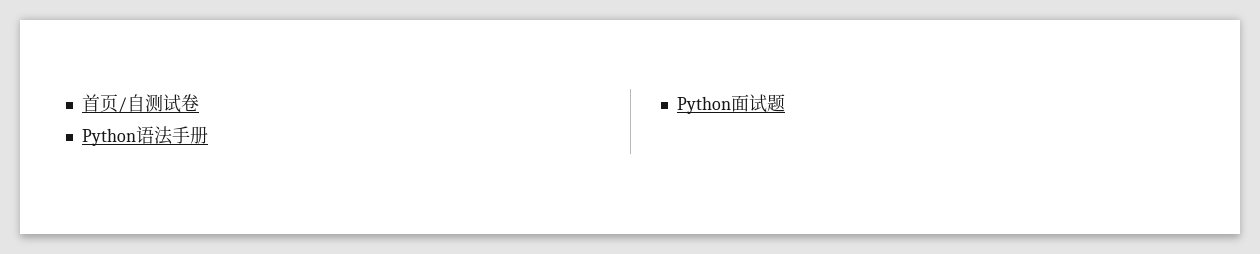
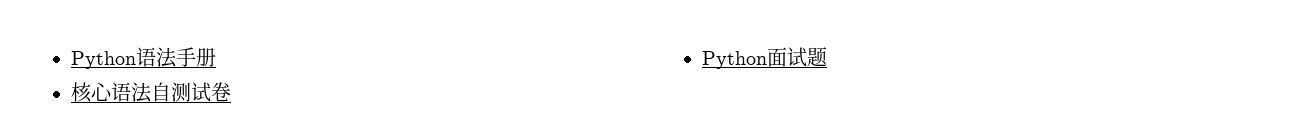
[81,94,127,113] 首页/ -> [71,47,216,69] [71,82,152,103] Python语法手册 // 核心语法
[81,126,208,146] // Python语法手册 -> (231, 92) none

